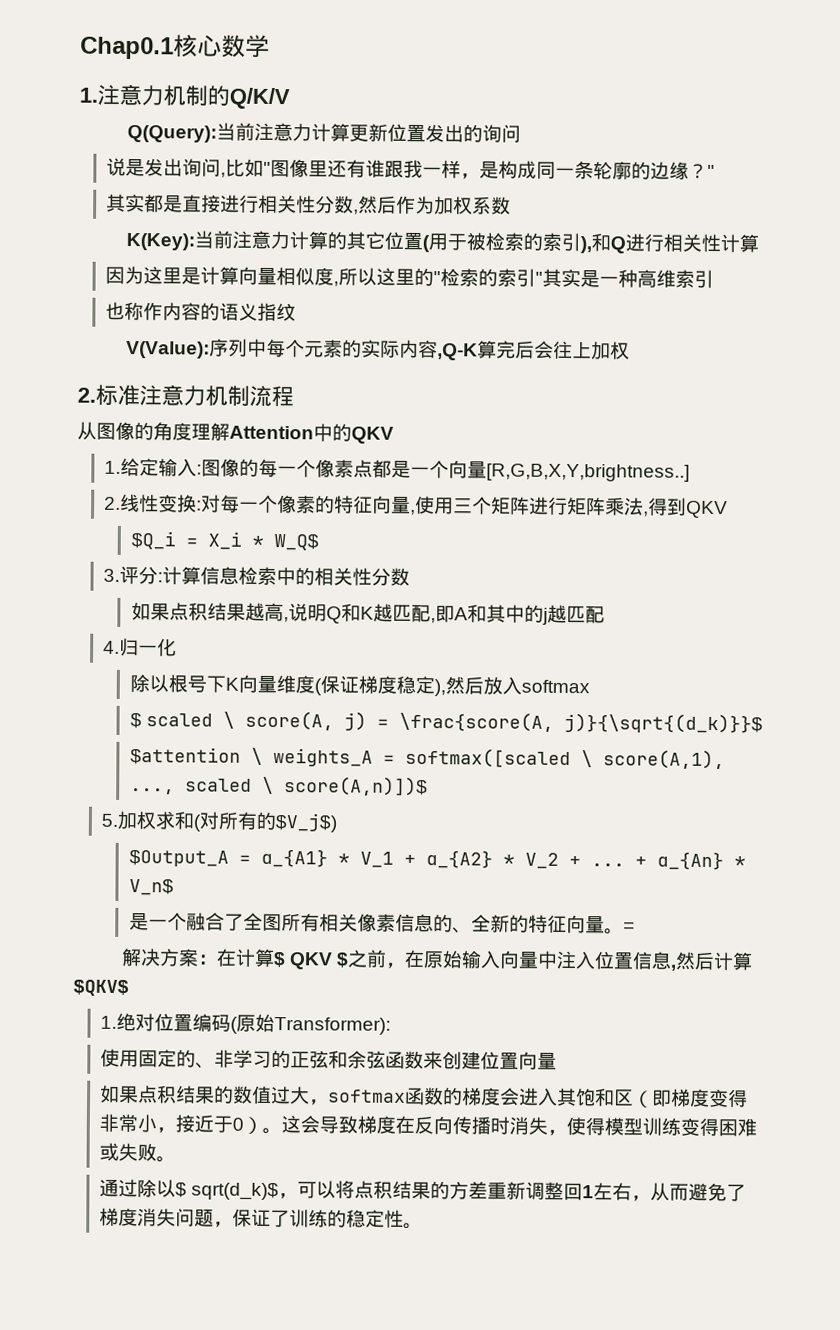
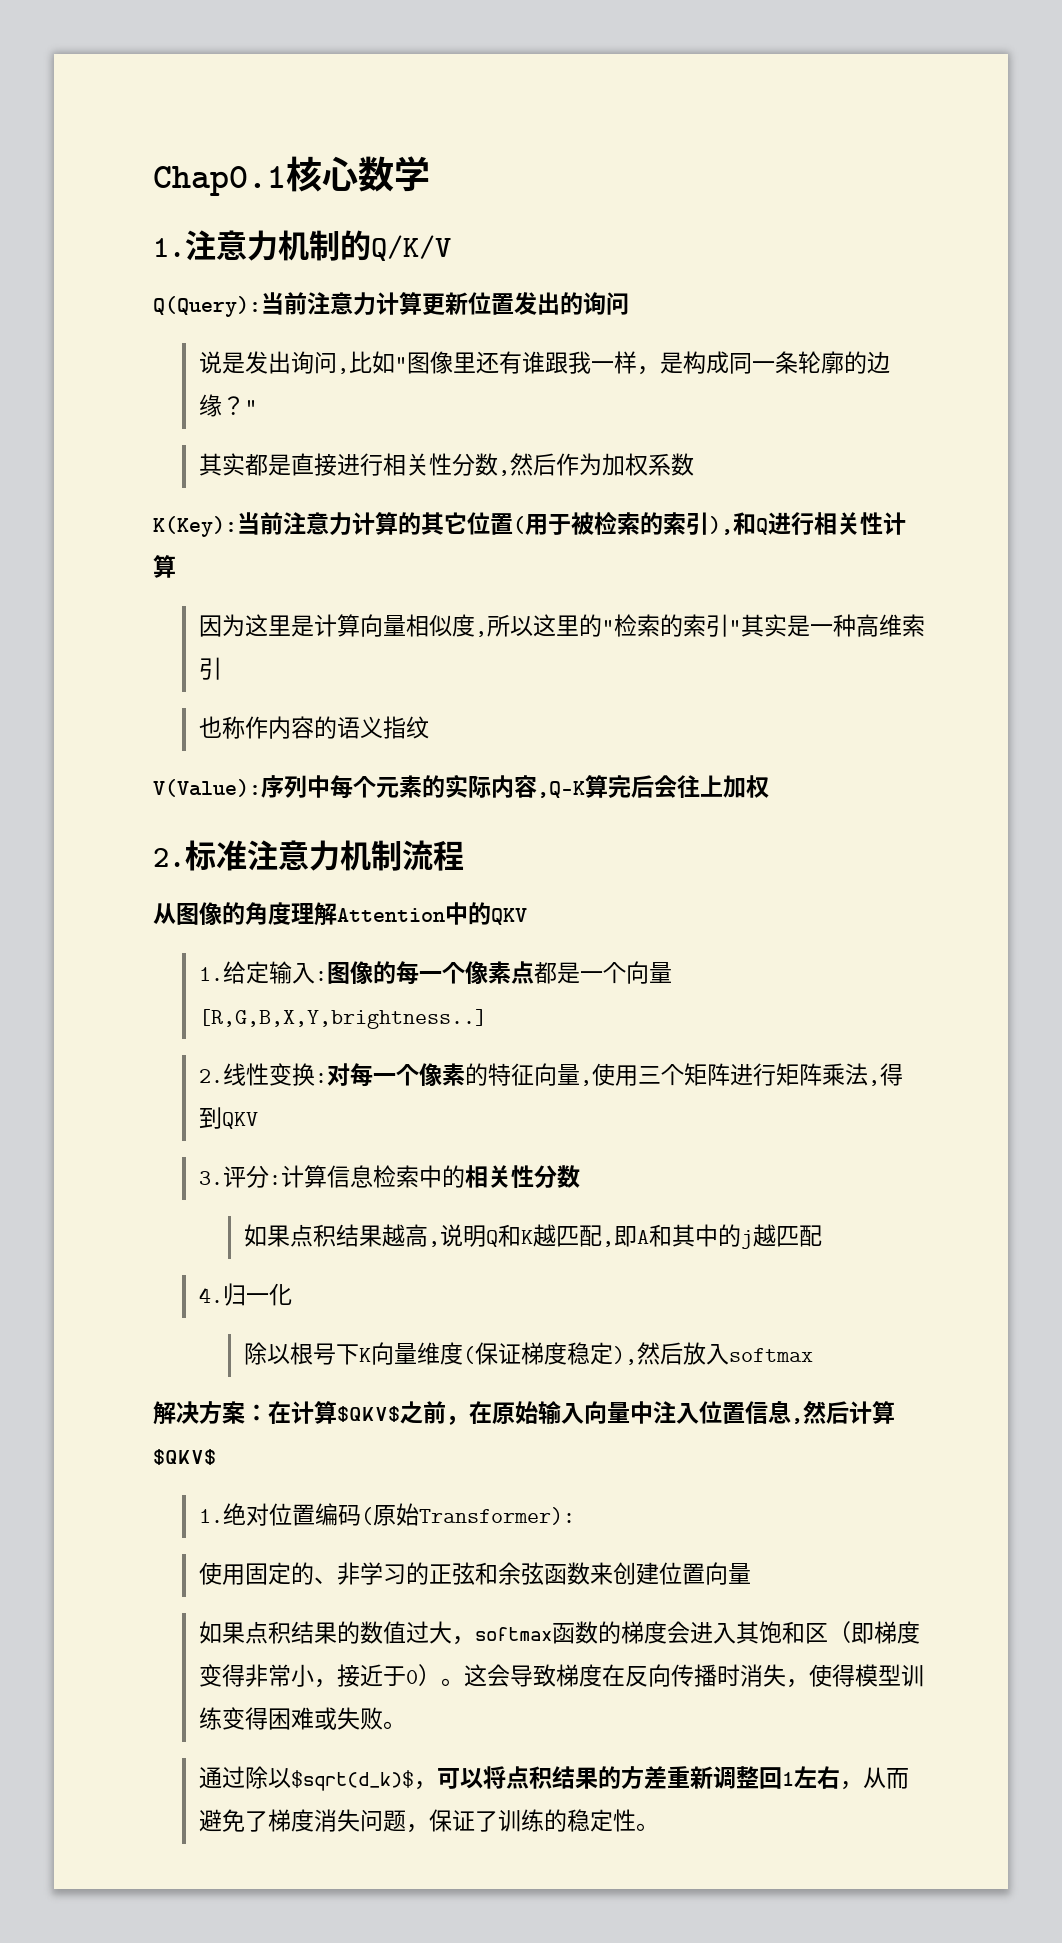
[130,531,319,551] // $Q_i = X_i * W_Q$ -> (258, 1120) none
[129,710,763,734] [129,747,725,770] [129,776,428,797] [101,810,338,833] [128,848,746,871] [128,879,174,896] [128,912,635,935] // $ scaled \ score(A, j) = \frac{score(A, j)}{\sqrt{(d_k)}}$ // $attention \ weights_A = softmax([scaled \ score(A,1), ..., scaled \ score(A,n)])$ // 5.加权求和(对所有的$V_j$) // $Output_A = α_{A1} * V_1 + α_{A2} * V_2 + ... + α_{An} * V_n$ // 是一个融合了全图所有相关像素信息的、全新的特征向量。= -> (814, 1355) none
[272,952,350,970] $ QKV $ -> [337,1406,400,1422] $QKV$
[175,1182,280,1201] $ sqrt(d_k)$ -> [290,1770,414,1791] $sqrt(d_k)$

